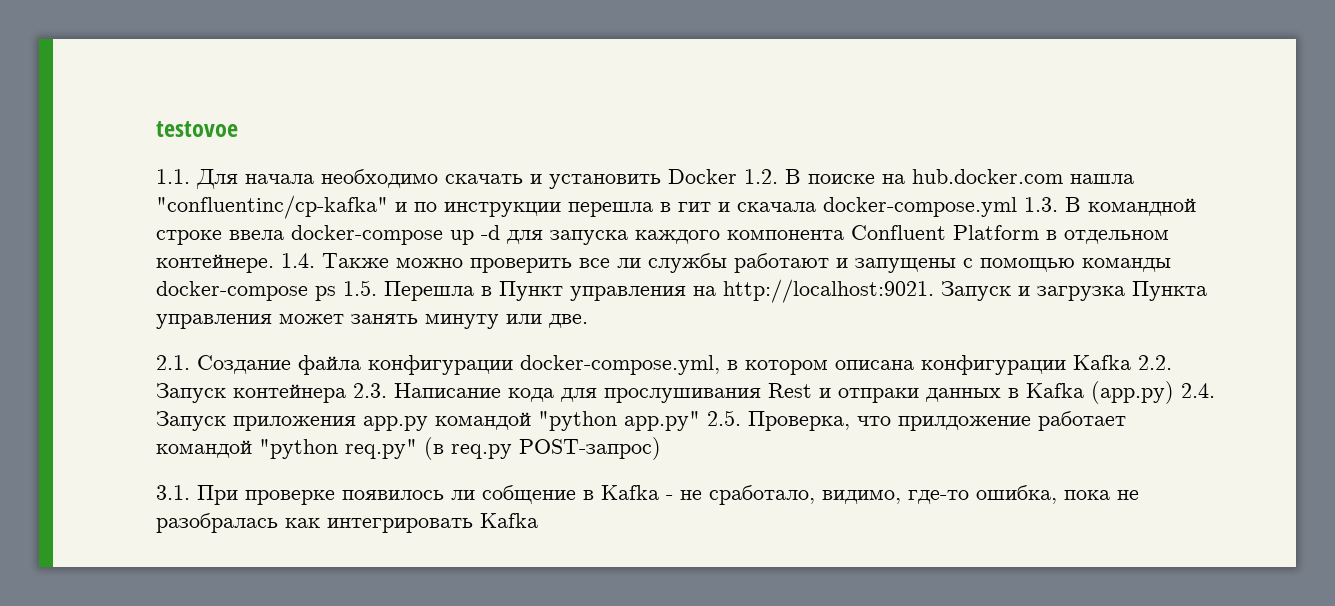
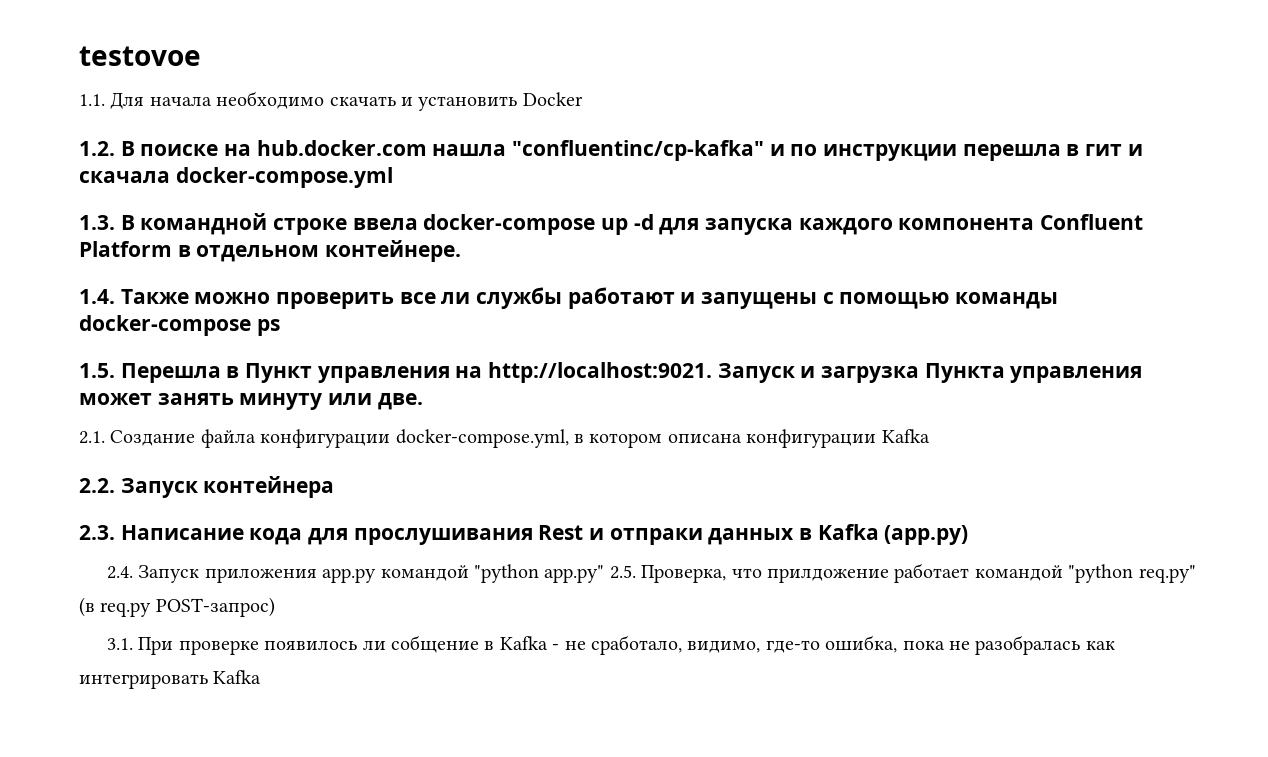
(737, 176) none -> (583, 99) //
(1017, 207) none -> (393, 177) //
(274, 263) none -> (462, 251) //
(336, 293) none -> (280, 327) //
(1131, 362) none -> (930, 436) //
(346, 393) none -> (335, 487) //
(1174, 392) none -> (969, 535) //

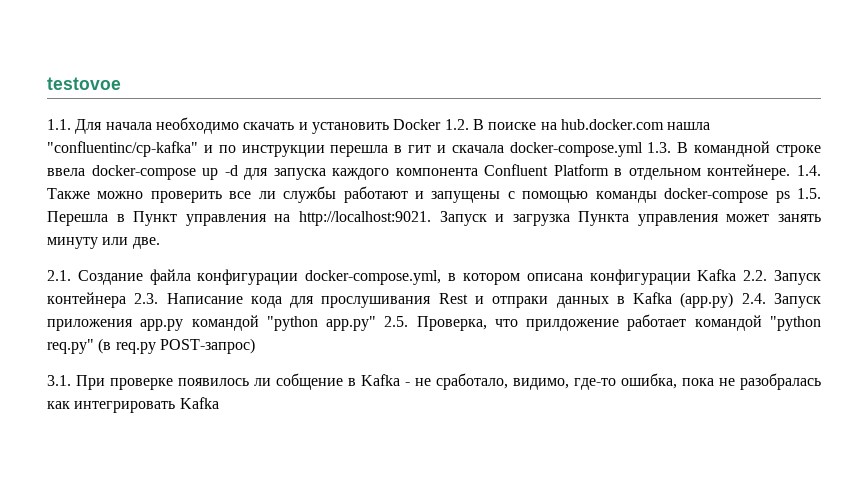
(583, 99) // -> (442, 124) none
(393, 177) // -> (643, 149) none
(462, 251) // -> (791, 172) none
(280, 327) // -> (790, 197) none
(930, 436) // -> (737, 275) none
(335, 487) // -> (126, 300) none
(969, 535) // -> (734, 300) none

